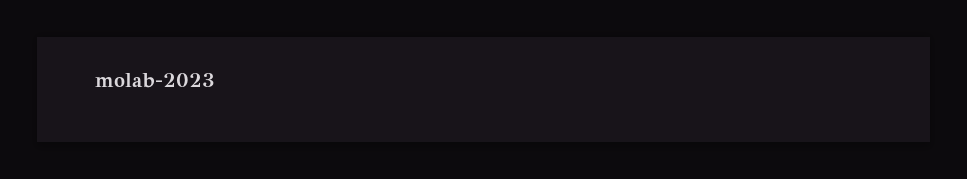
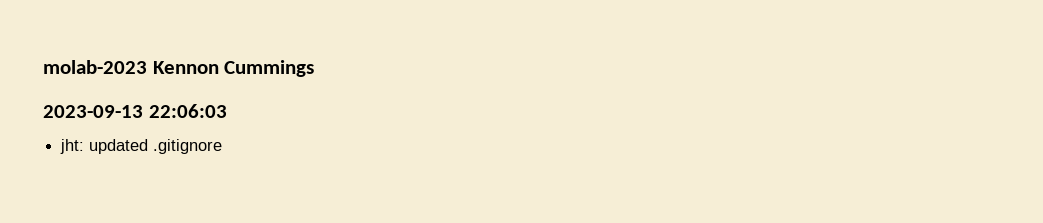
(215, 80) none -> [152,60,315,77] [43,104,227,118] [60,139,223,154] Kennon Cummings // 2023-09-13 22:06:03 // jht: updated .gitignore

